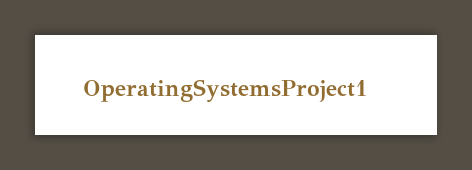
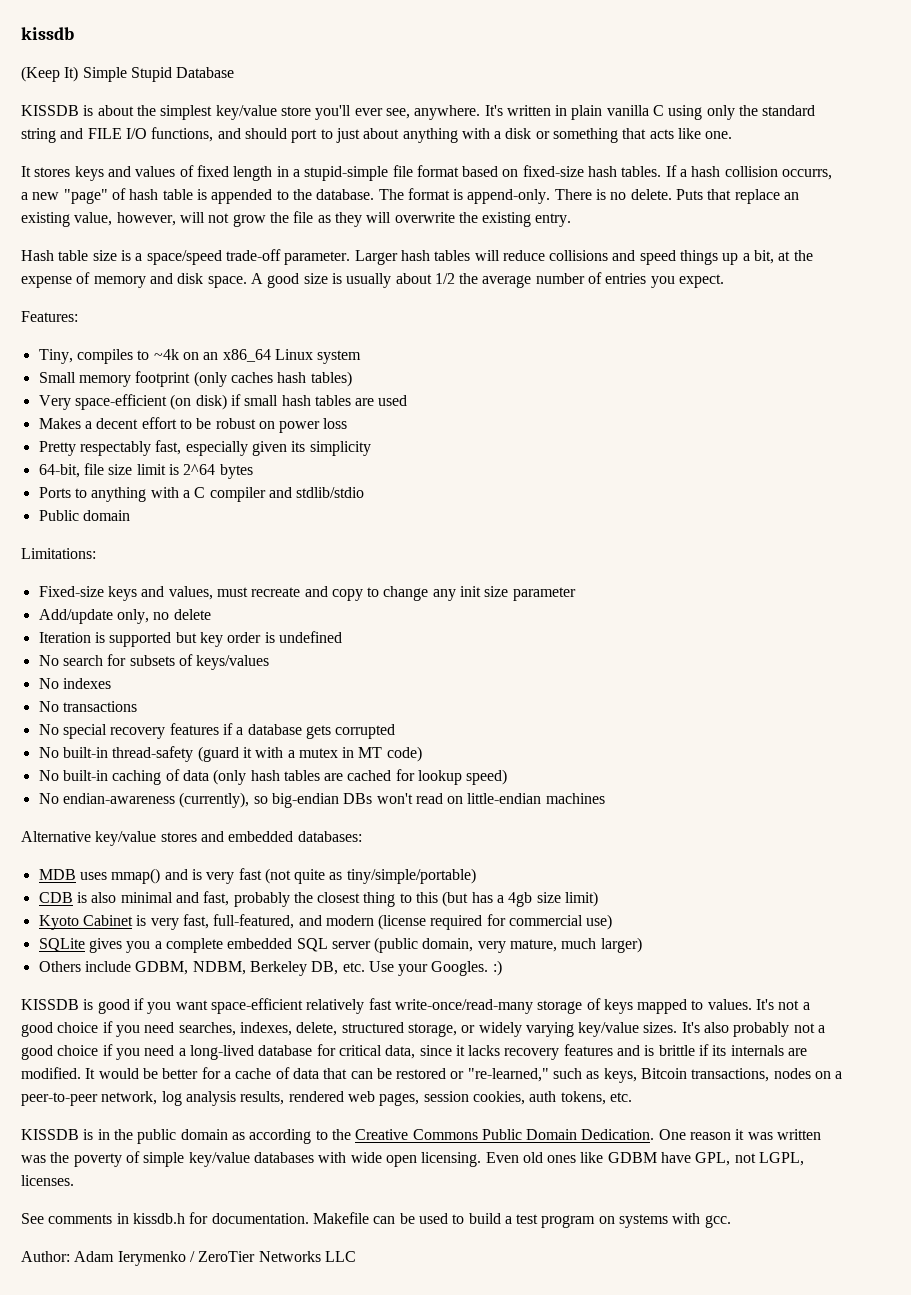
[83,79,368,102] OperatingSystemsProject1 -> [21,27,74,40] [21,66,235,82] [21,105,816,120] [21,127,733,143] [21,165,833,181] [21,188,800,204] [21,211,572,227] [21,249,813,265] [21,272,725,288] [21,311,78,322] [38,349,362,364] [38,371,352,387] [38,394,408,410] [38,417,348,433] [38,440,371,456] [38,463,253,479] [38,487,365,502] [38,510,130,521] [21,548,96,559] [38,586,576,601] [38,609,211,624] [38,631,342,647] [38,654,270,670] [38,678,111,689] [38,701,137,712] [38,723,396,739] [38,746,422,762] [38,769,508,785] [38,792,605,808] [21,831,362,846] [38,868,476,884] [38,891,599,907] [38,914,613,930] [38,937,642,953] [38,960,502,976] [21,998,810,1014] [21,1021,826,1037] [21,1044,808,1060] [21,1067,843,1083] [21,1091,632,1106] [21,1129,822,1144] [21,1151,805,1167] [21,1175,74,1186] [21,1212,731,1228] [21,1251,356,1266] kissdb // (Keep It) Simple Stupid Database // KISSDB is about the simplest key/value store you'll ever see, anywhere. It's written in plain vanilla C using only the standard string and FILE I/O functions, and should port to just about anything with a disk or something that acts like one. // It stores keys and values of fixed length in a stupid-simple file format based on fixed-size hash tables. If a hash collision occurrs, a new "page" of hash table is appended to the database. The format is append-only. There is no delete. Puts that replace an existing value, however, will not grow the file as they will overwrite the existing entry. // Hash table size is a space/speed trade-off parameter. Larger hash tables will reduce collisions and speed things up a bit, at the expense of memory and disk space. A good size is usually about 1/2 the average number of entries you expect. // Features: // Tiny, compiles to ~4k on an x86_64 Linux system // Small memory footprint (only caches hash tables) // Very space-efficient (on disk) if small hash tables are used // Makes a decent effort to be robust on power loss // Pretty respectably fast, especially given its simplicity // 64-bit, file size limit is 2^64 bytes // Ports to anything with a C compiler and stdlib/stdio // Public domain // Limitations: // Fixed-size keys and values, must recreate and copy to change any init size parameter // Add/update only, no delete // Iteration is supported but key order is undefined // No search for subsets of keys/values // No indexes // No transactions // No special recovery features if a database gets corrupted // No built-in thread-safety (guard it with a mutex in MT code) // No built-in caching of data (only hash tables are cached for lookup speed) // No endian-awareness (currently), so big-endian DBs won't read on little-endian machines // Alternative key/value stores and embedded databases: // MDB uses mmap() and is very fast (not quite as tiny/simple/portable) // CDB is also minimal and fast, probably the closest thing to this (but has a 4gb size limit) // Kyoto Cabinet is very fast, full-featured, and modern (license required for commercial use) // SQLite gives you a complete embedded SQL server (public domain, very mature, much larger) // Others include GDBM, NDBM, Berkeley DB, etc. Use your Googles. :) // KISSDB is good if you want space-efficient relatively fast write-once/read-many storage of keys mapped to values. It's not a good choice if you need searches, indexes, delete, structured storage, or widely varying key/value sizes. It's also probably not a good choice if you need a long-lived database for critical data, since it lacks recovery features and is brittle if its internals are modified. It would be better for a cache of data that can be restored or "re-learned," such as keys, Bitcoin transactions, nodes on a peer-to-peer network, log analysis results, rendered web pages, session cookies, auth tokens, etc. // KISSDB is in the public domain as according to the Creative Commons Public Domain Dedication. One reason it was written was the poverty of simple key/value databases with wide open licensing. Even old ones like GDBM have GPL, not LGPL, licenses. // See comments in kissdb.h for documentation. Makefile can be used to build a test program on systems with gcc. // Author: Adam Ierymenko / ZeroTier Networks LLC

